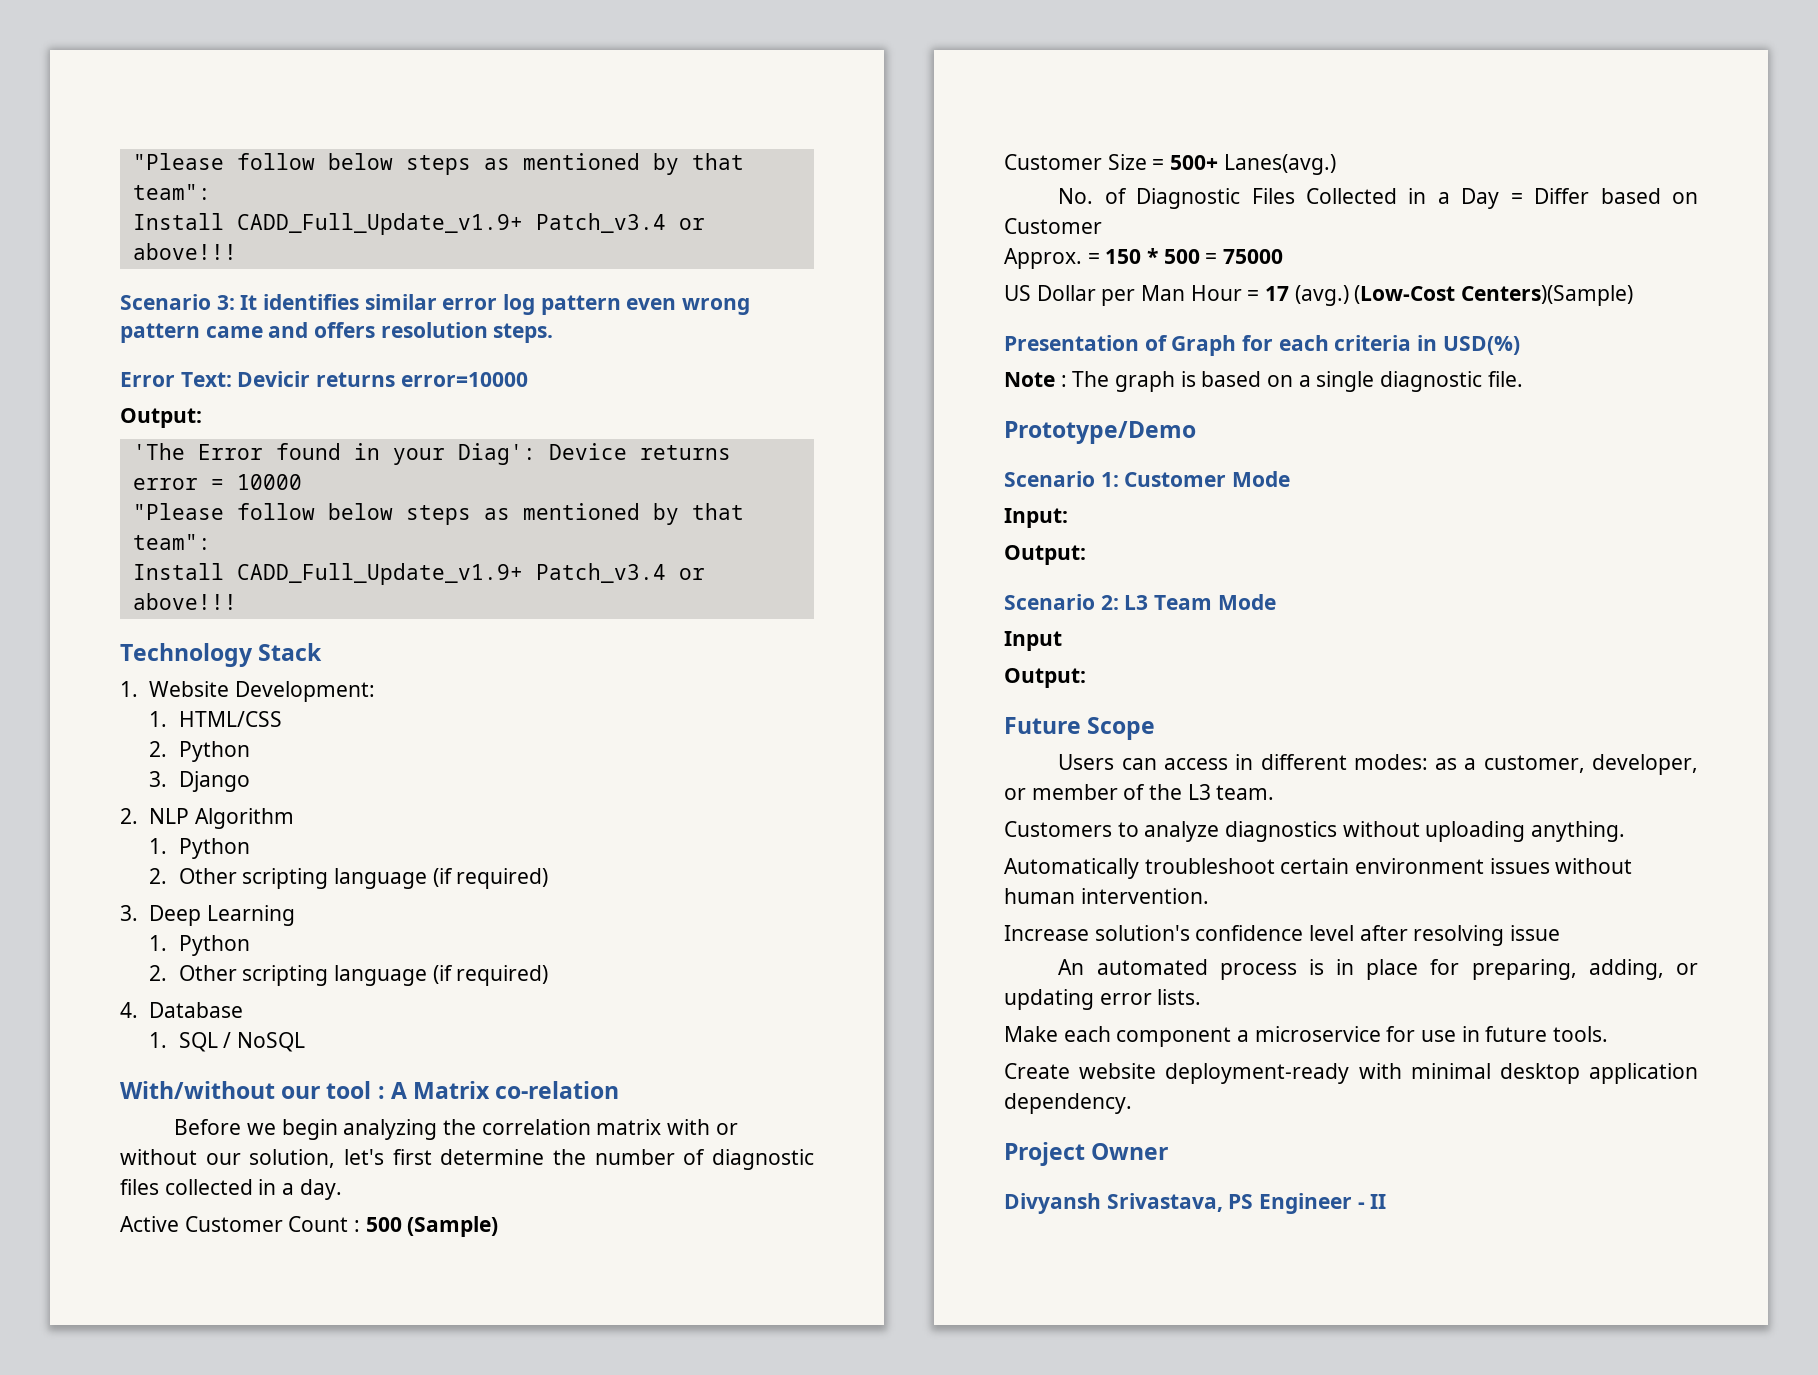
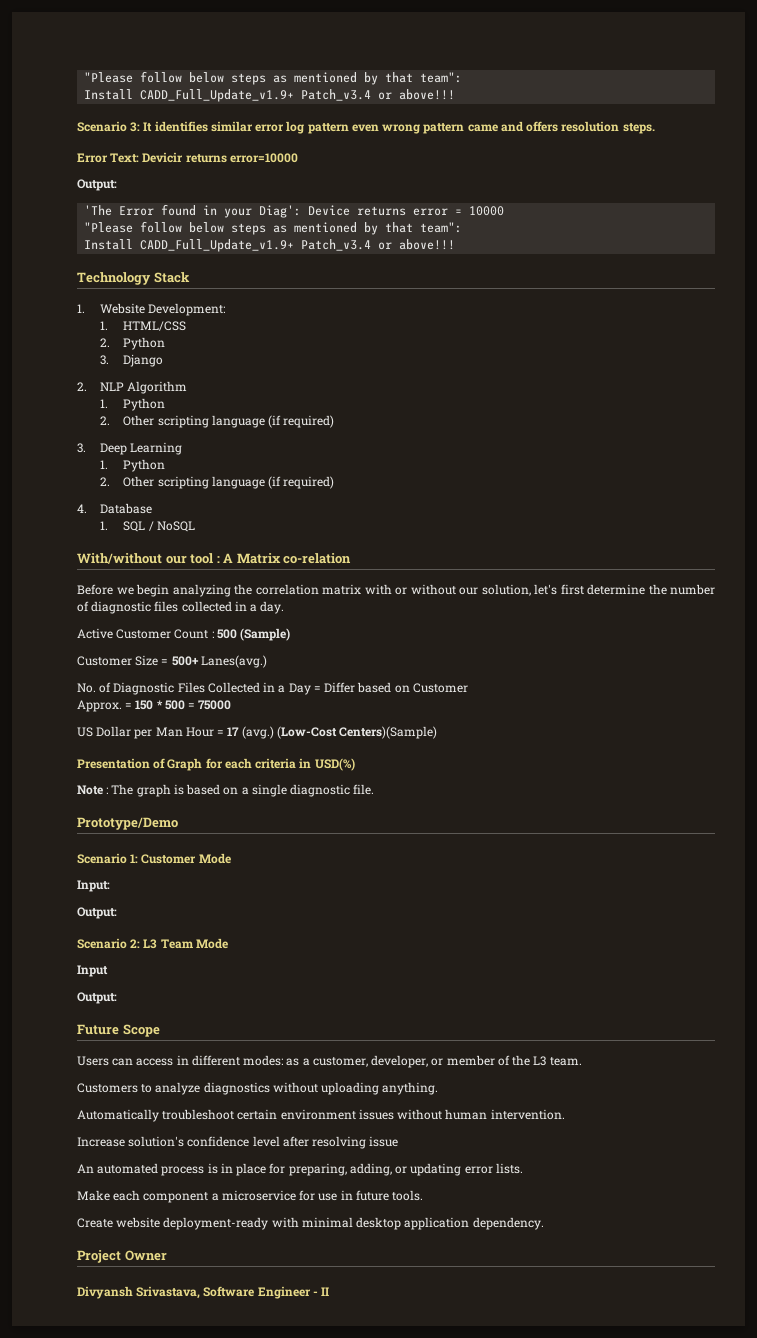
[1228,1194,1254,1209] PS -> [203,1286,255,1297] Software

